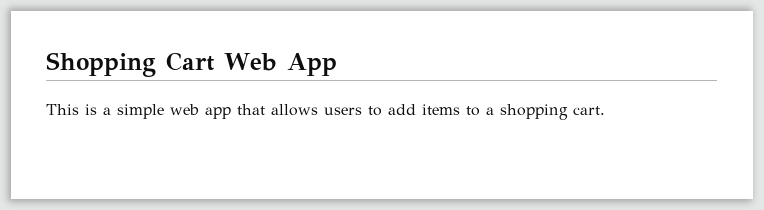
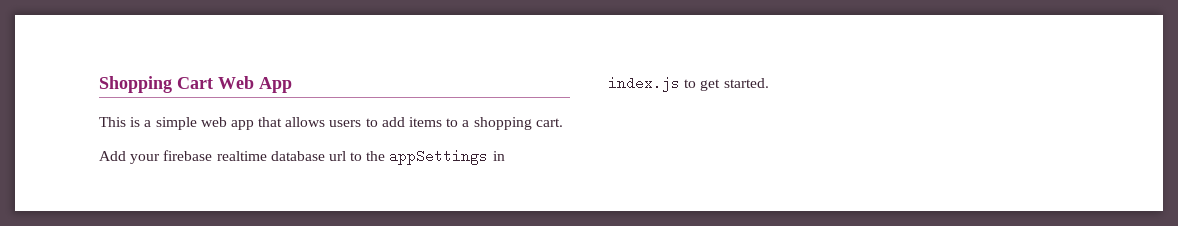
(605, 110) none -> [99,149,505,165] [608,76,769,92] // Add your firebase realtime database url to the appSettings in index.js to get started.

